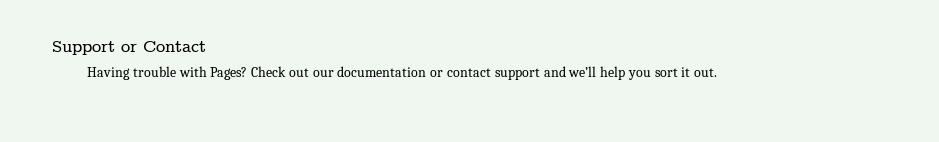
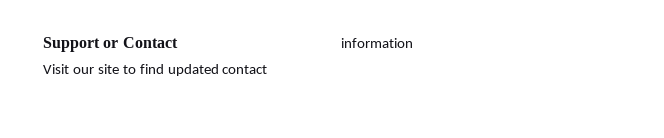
[86,66,718,80] Having trouble with Pages? Check out our documentation or contact support and we’ll help you sort it out. -> [43,64,268,76] [341,38,413,48] Visit our site to find updated contact information

